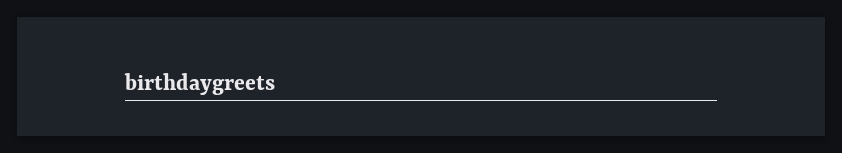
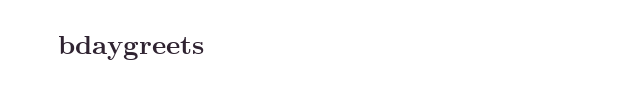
[124,73,275,95] birthdaygreets -> [58,36,204,60] bdaygreets

